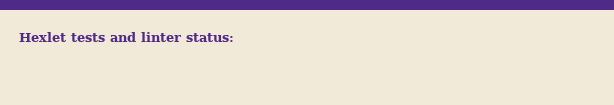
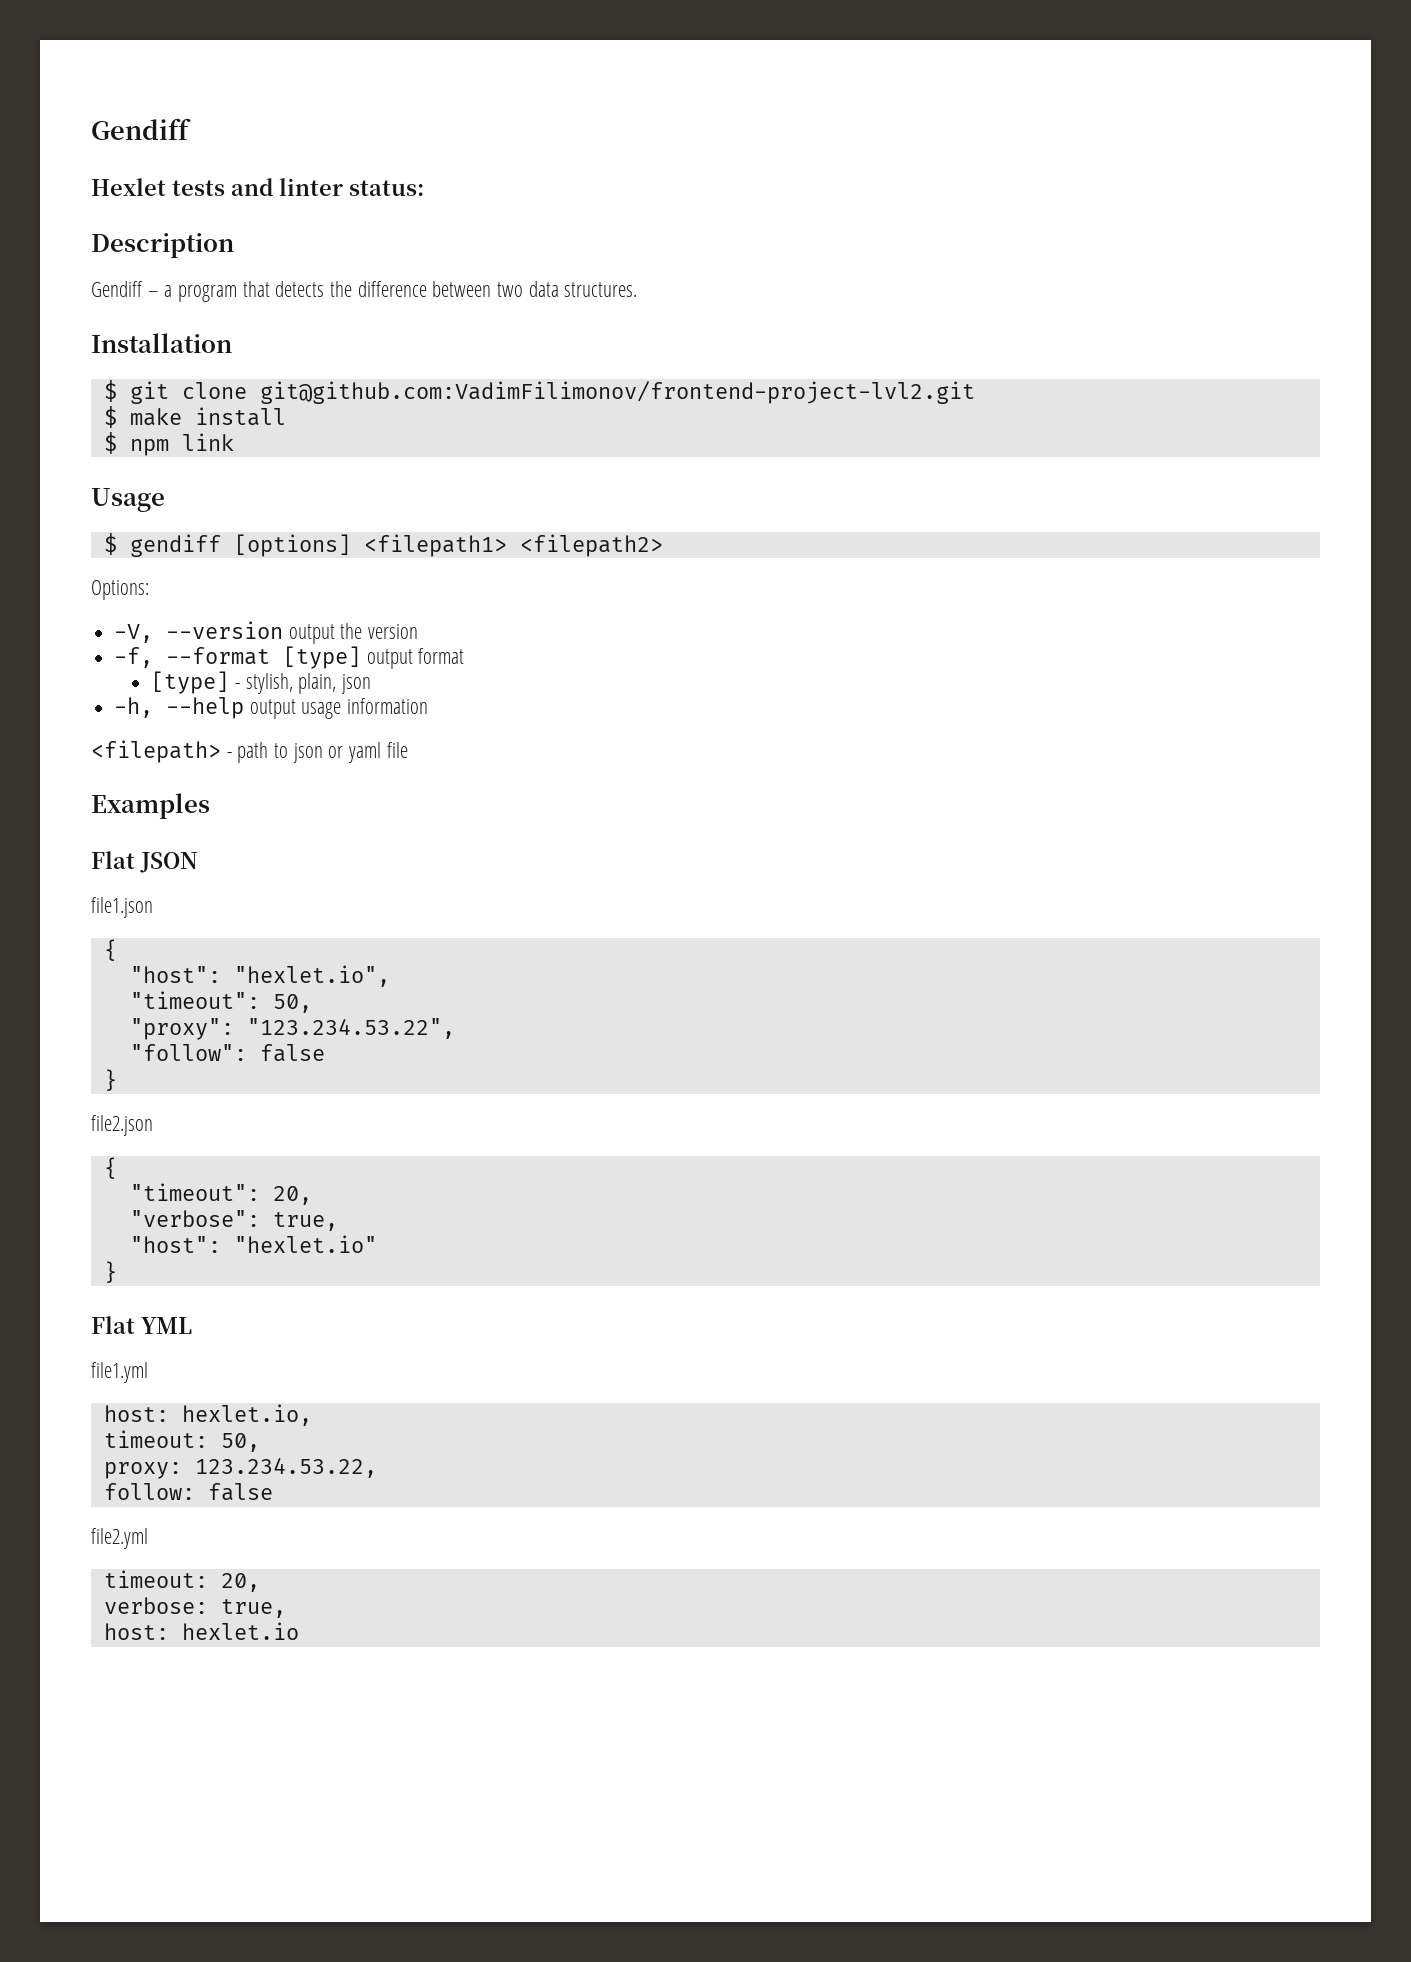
(19, 37) none -> [91,118,191,140] Gendiff //
(234, 37) none -> [91,233,234,258] [91,281,638,302] [91,333,232,353] [103,380,975,404] [103,406,286,428] [103,432,234,456] [91,488,165,512] [103,533,663,557] [91,580,149,600] [114,621,419,644] [114,646,465,669] [151,671,371,694] [114,697,429,719] [91,740,408,763] [91,793,210,819] [91,851,198,873] [91,897,153,918] [103,939,117,961] [129,965,390,987] [129,991,312,1013] [129,1018,455,1040] [129,1044,325,1062] [103,1069,117,1091] [91,1115,153,1136] [103,1157,117,1179] [129,1183,312,1205] [129,1210,338,1231] [129,1235,377,1253] [103,1261,117,1283] [91,1316,192,1334] [91,1362,148,1383] [103,1404,312,1426] [103,1430,260,1452] [103,1458,377,1479] [103,1483,273,1501] [91,1528,148,1549] [103,1570,260,1592] [103,1597,286,1618] [103,1622,299,1640] // Description // Gendiff – a program that detects the difference between two data structures. // Installation // $ git clone git@github.com:VadimFilimonov/frontend-project-lvl2.git // $ make install // $ npm link // Usage // $ gendiff [options] <filepath1> <filepath2> // Options: // -V, --version output the version // -f, --format [type] output format // [type] - stylish, plain, json // -h, --help output usage information // <filepath> - path to json or yaml file // Examples // Flat JSON // file1.json // { // "host": "hexlet.io", // "timeout": 50, // "proxy": "123.234.53.22", // "follow": false // } // file2.json // { // "timeout": 20, // "verbose": true, // "host": "hexlet.io" // } // Flat YML // file1.yml // host: hexlet.io, // timeout: 50, // proxy: 123.234.53.22, // follow: false // file2.yml // timeout: 20, // verbose: true, // host: hexlet.io

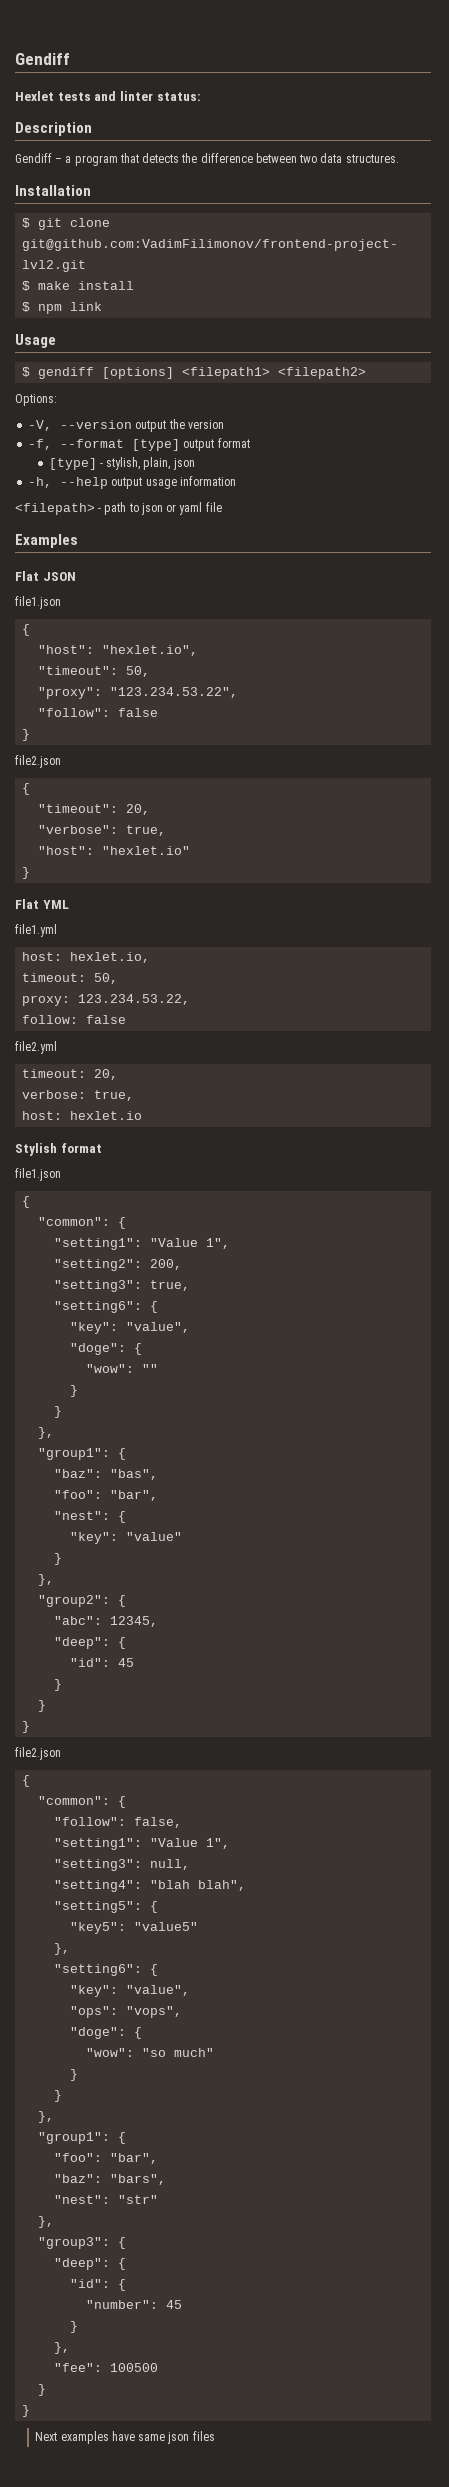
(299, 1631) none -> [15,1143,102,1156] [15,1168,61,1181] [22,1196,31,1208] [38,1217,127,1229] [54,1238,231,1250] [54,1259,183,1271] [54,1280,191,1292] [54,1301,159,1313] [70,1322,191,1334] [70,1343,143,1355] [86,1364,159,1373] [70,1385,79,1397] [54,1406,63,1418] [38,1427,55,1439] [38,1448,127,1460] [54,1469,159,1480] [54,1490,159,1501] [54,1511,127,1523] [70,1532,183,1544] [54,1553,63,1565] [38,1574,55,1586] [38,1595,127,1607] [54,1616,159,1627] [54,1637,127,1649] [70,1658,135,1667] [54,1679,63,1691] [38,1700,47,1712] [22,1721,31,1733] [15,1747,61,1760] [22,1775,31,1787] [38,1796,127,1808] [54,1817,183,1828] [54,1838,231,1850] [54,1859,191,1871] [54,1880,247,1892] [54,1901,159,1913] [70,1922,199,1934] [54,1943,71,1955] [54,1964,159,1976] [70,1985,191,1997] [70,2006,183,2018] [70,2027,143,2039] [86,2048,215,2057] [70,2069,79,2081] [54,2090,63,2102] [38,2111,55,2123] [38,2132,127,2144] [54,2153,159,2164] [54,2174,167,2185] [54,2195,159,2204] [38,2216,55,2228] [38,2237,127,2249] [54,2258,127,2270] [70,2279,127,2291] [86,2300,183,2309] [70,2321,79,2333] [54,2342,71,2354] [54,2363,159,2372] [38,2384,47,2396] [22,2405,31,2417] [35,2431,215,2444] // Stylish format // file1.json // { // "common": { // "setting1": "Value 1", // "setting2": 200, // "setting3": true, // "setting6": { // "key": "value", // "doge": { // "wow": "" // } // } // }, // "group1": { // "baz": "bas", // "foo": "bar", // "nest": { // "key": "value" // } // }, // "group2": { // "abc": 12345, // "deep": { // "id": 45 // } // } // } // file2.json // { // "common": { // "follow": false, // "setting1": "Value 1", // "setting3": null, // "setting4": "blah blah", // "setting5": { // "key5": "value5" // }, // "setting6": { // "key": "value", // "ops": "vops", // "doge": { // "wow": "so much" // } // } // }, // "group1": { // "foo": "bar", // "baz": "bars", // "nest": "str" // }, // "group3": { // "deep": { // "id": { // "number": 45 // } // }, // "fee": 100500 // } // } // Next examples have same json files

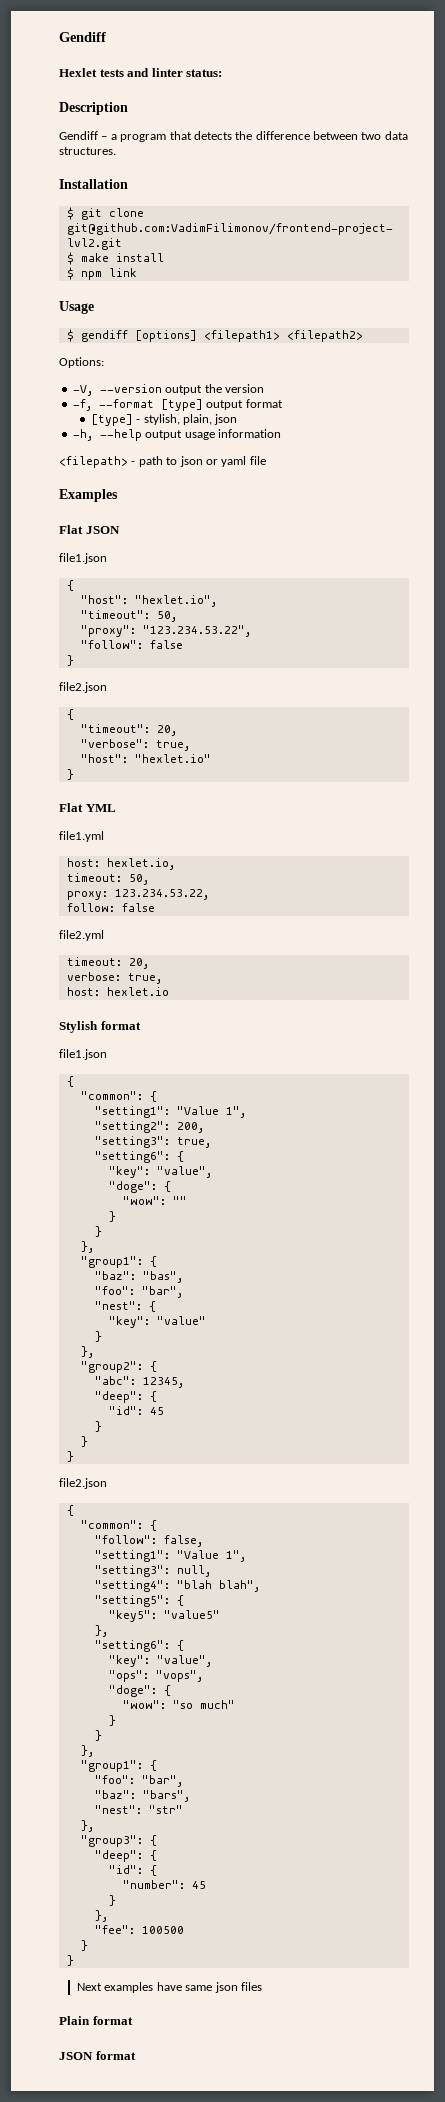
(215, 2436) none -> [59,2016,133,2025] [59,2051,136,2060] // Plain format // JSON format

